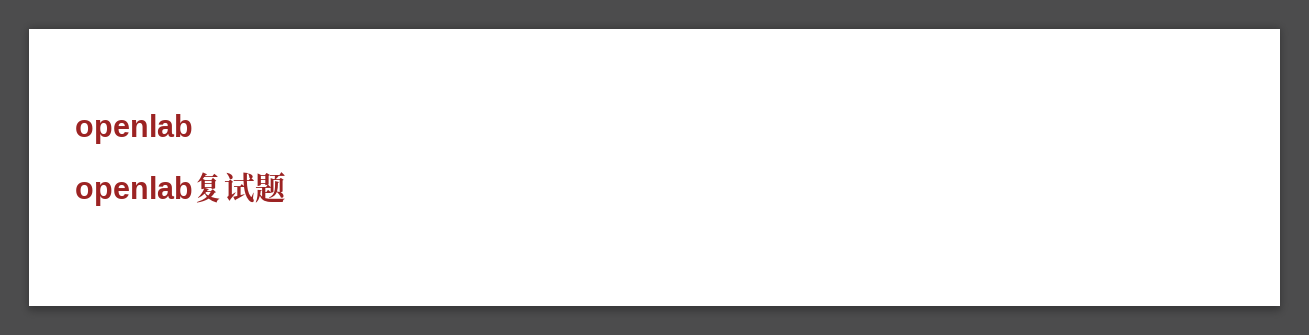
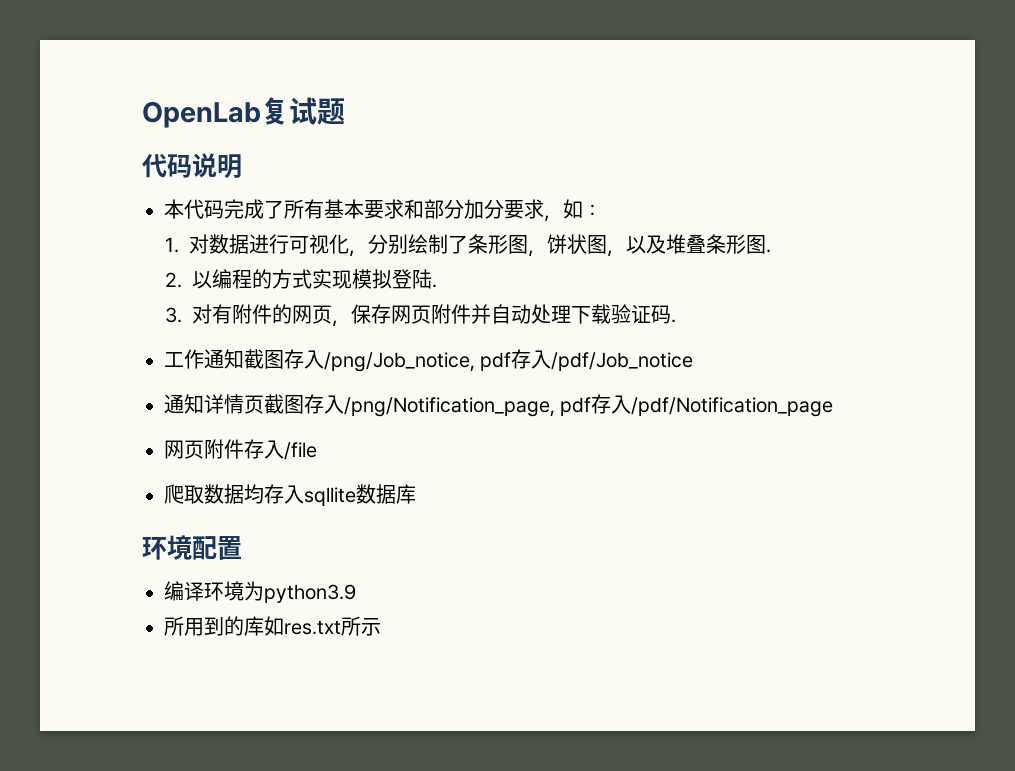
[75,114,193,144] [75,176,193,206] openlab // openlab -> [142,101,261,128] OpenLab
(286, 187) none -> [142,153,242,179] [164,199,602,222] [164,234,771,257] [164,269,437,289] [164,304,676,327] [164,349,694,372] [164,394,834,417] [164,439,317,460] [164,484,416,506] [142,535,242,560] [164,581,356,603] [164,616,381,636] // 代码说明 // 本代码完成了所有基本要求和部分加分要求，如： // 1.对数据进行可视化，分别绘制了条形图，饼状图，以及堆叠条形图. // 2.以编程的方式实现模拟登陆. // 3.对有附件的网页，保存网页附件并自动处理下载验证码. // 工作通知截图存入/png/Job_notice, pdf存入/pdf/Job_notice // 通知详情页截图存入/png/Notification_page, pdf存入/pdf/Notification_page // 网页附件存入/file // 爬取数据均存入sqllite数据库 // 环境配置 // 编译环境为python3.9 // 所用到的库如res.txt所示

